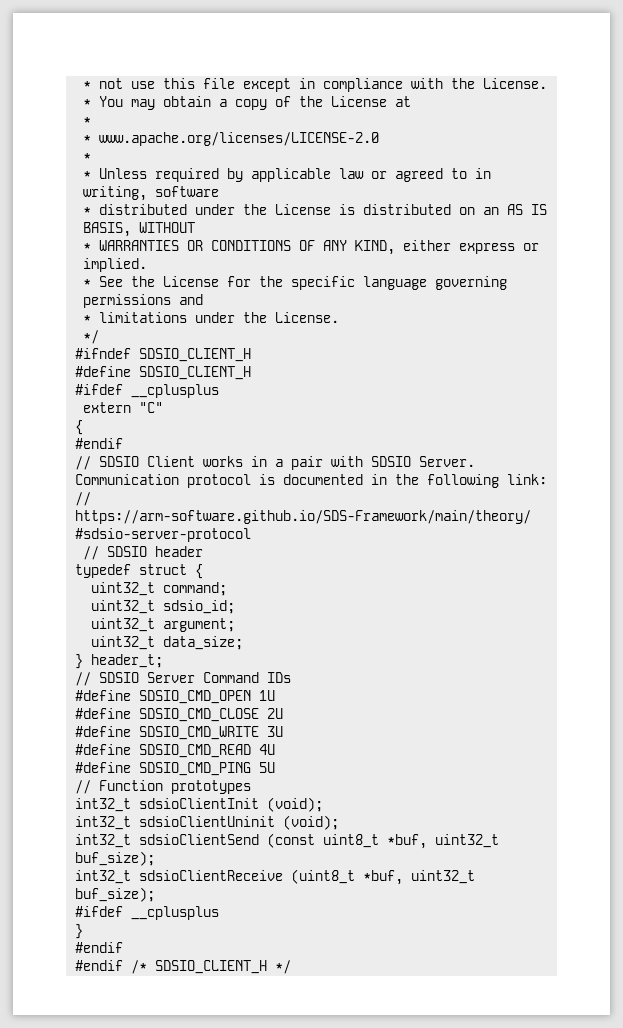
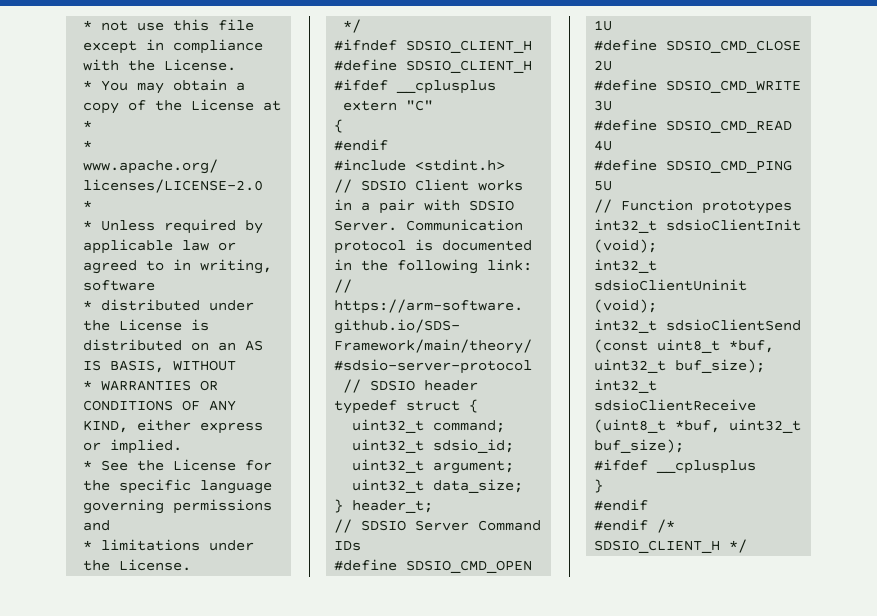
(124, 443) none -> [333,159,505,171] // #include <stdint.h>

